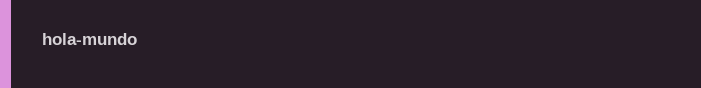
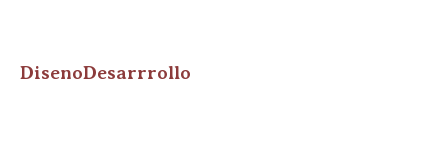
[42,33,137,45] hola-mundo -> [20,66,191,79] DisenoDesarrrollo

